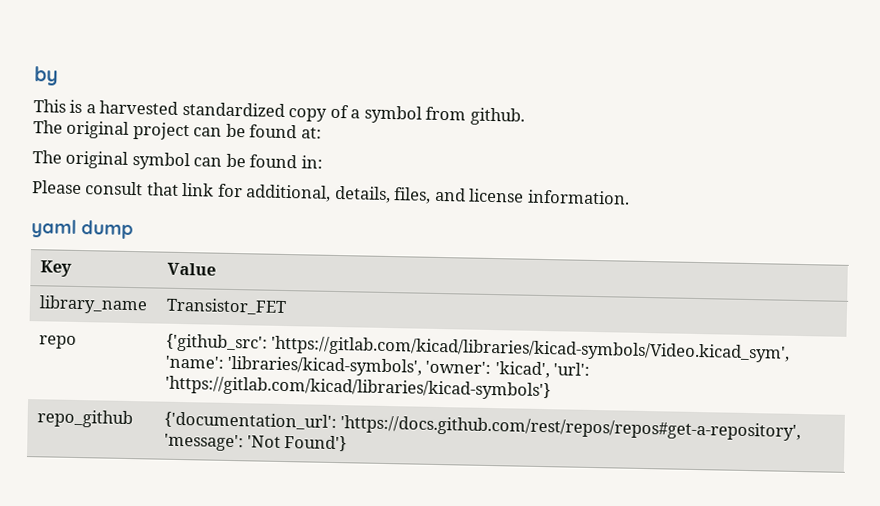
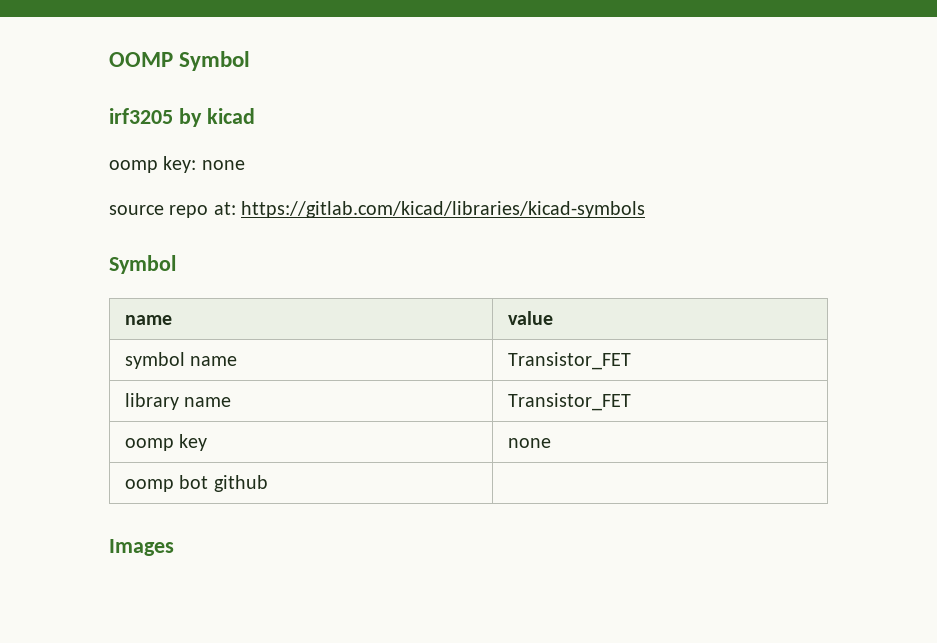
[34,66,58,86] [33,99,525,126] [33,120,322,141] [32,150,323,171] [32,180,630,205] [31,219,134,240] [39,260,72,277] [166,262,216,276] [38,295,148,315] [165,297,287,316] [38,335,77,349] [165,333,791,363] [164,355,591,379] [164,375,551,401] [36,409,133,429] [163,411,802,442] [163,433,348,452] by // This is a harvested standardized copy of a symbol from github. // The original project can be found at: // The original symbol can be found in: // Please consult that link for additional, details, files, and license information. // yaml dump // Key | Value // library_name | Transistor_FET // repo | {'github_src': 'https://gitlab.com/kicad/libraries/kicad-symbols/Video.kicad_sym', 'name': 'libraries/kicad-symbols', 'owner': 'kicad', 'url': 'https://gitlab.com/kicad/libraries/kicad-symbols'} // repo_github | {'documentation_url': 'https://docs.github.com/rest/repos/repos#get-a-repository', 'message': 'Not Found'} -> [109,51,251,71] [109,108,255,127] [109,156,245,173] [109,201,646,218] [109,255,176,274] [124,315,172,325] [507,311,553,325] [124,352,238,369] [507,352,631,370] [124,393,232,410] [507,393,631,411] [124,434,208,451] [507,438,551,448] [124,475,268,492] [109,539,174,556] OOMP Symbol // irf3205 by kicad // oomp key: none // source repo at: https://gitlab.com/kicad/libraries/kicad-symbols // Symbol // name | value // symbol name | Transistor_FET // library name | Transistor_FET // oomp key | none // oomp bot github | // Images

